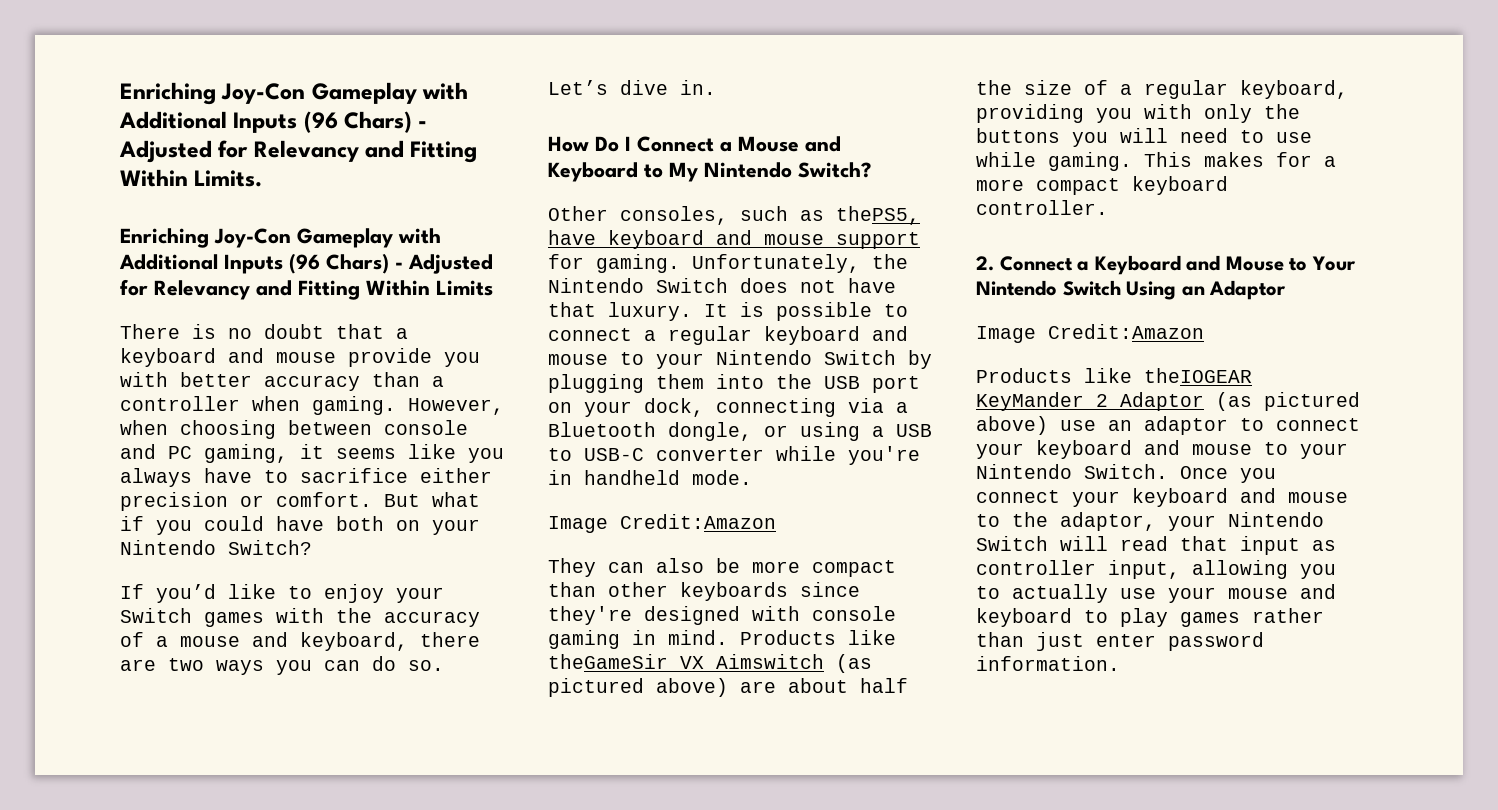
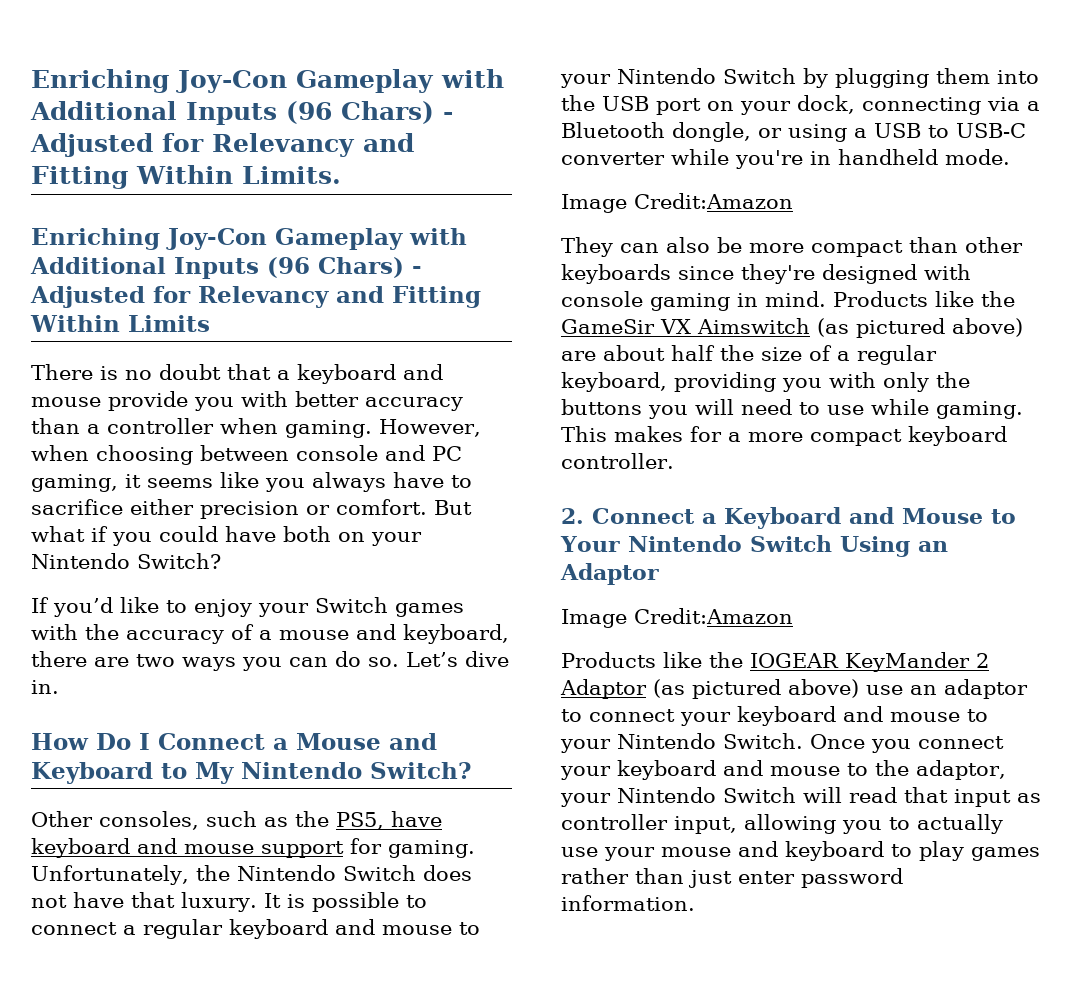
[836,206,920,225] thePS5, -> [295,811,384,830] the PS5,
[548,654,668,669] theGameSir -> [981,291,1015,307] [561,319,655,334] the GameSir
[1144,368,1252,383] theIOGEAR -> [709,652,839,668] the IOGEAR

